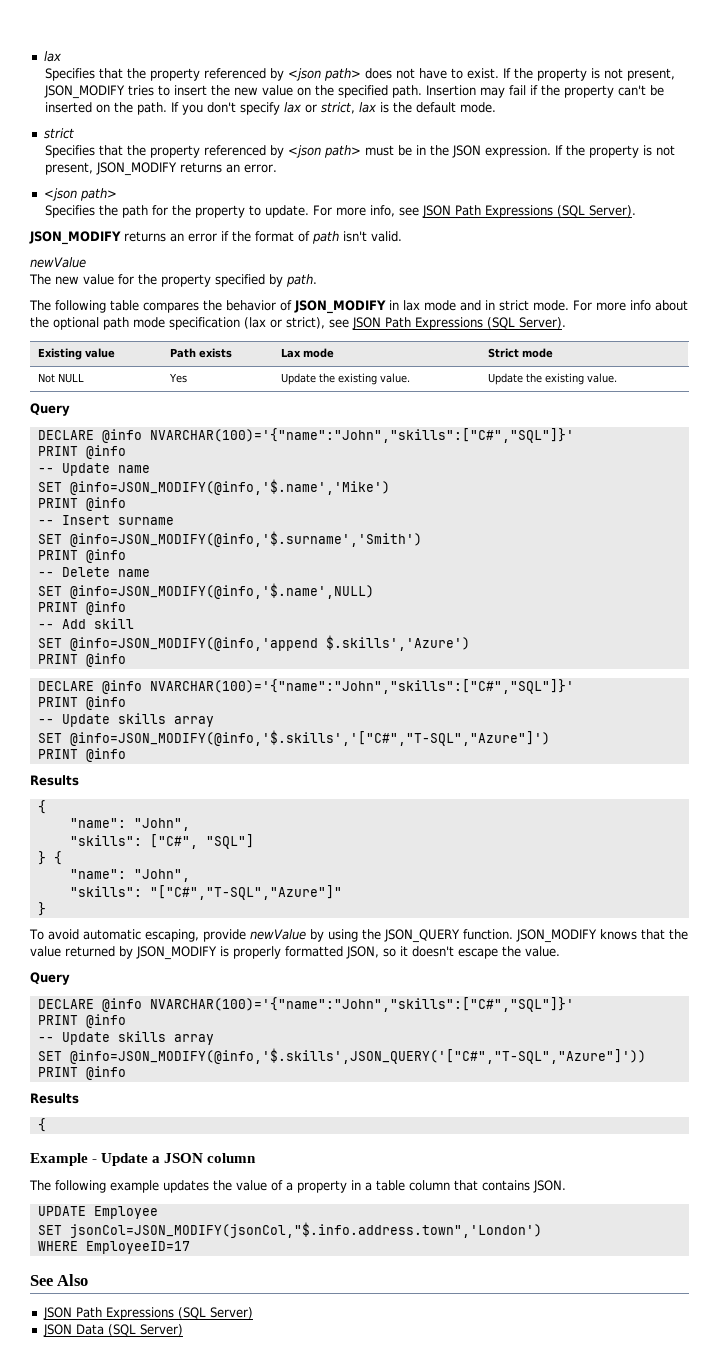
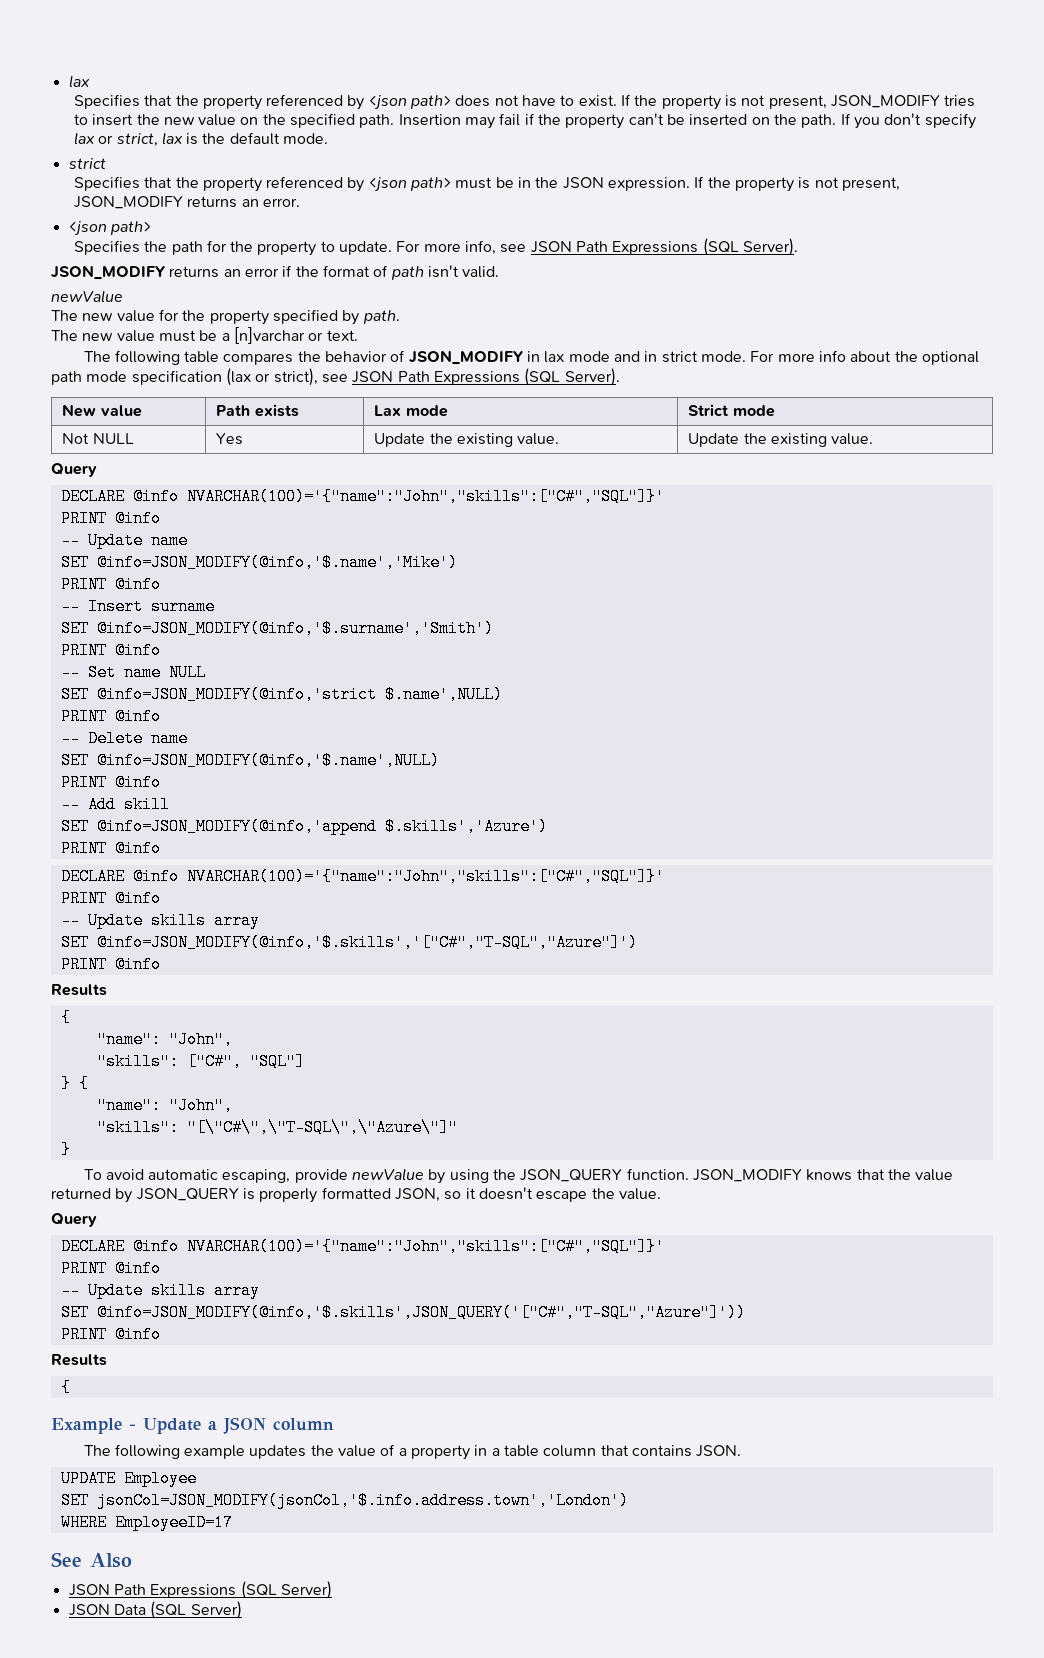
(317, 280) none -> [51,327,358,344] // The new value must be a [n]varchar or text.
[37,348,82,360] Existing -> [62,404,97,417] New
(126, 556) none -> [60,664,206,681] [60,686,503,703] [60,708,161,725] // -- Set name NULL // SET @info=JSON_MODIFY(@info,'strict $.name',NULL) // PRINT @info
[149,885,342,900] "["C#","T-SQL","Azure"]" -> [186,1119,458,1136] "[\"C#\",\"T-SQL\",\"Azure\"]"
[136,946,217,960] JSON_MODIFY -> [136,1188,239,1201] JSON_QUERY
[69,1222,542,1238] jsonCol=JSON_MODIFY(jsonCol,"$.info.address.town",'London') -> [96,1492,629,1509] jsonCol=JSON_MODIFY(jsonCol,'$.info.address.town','London')

